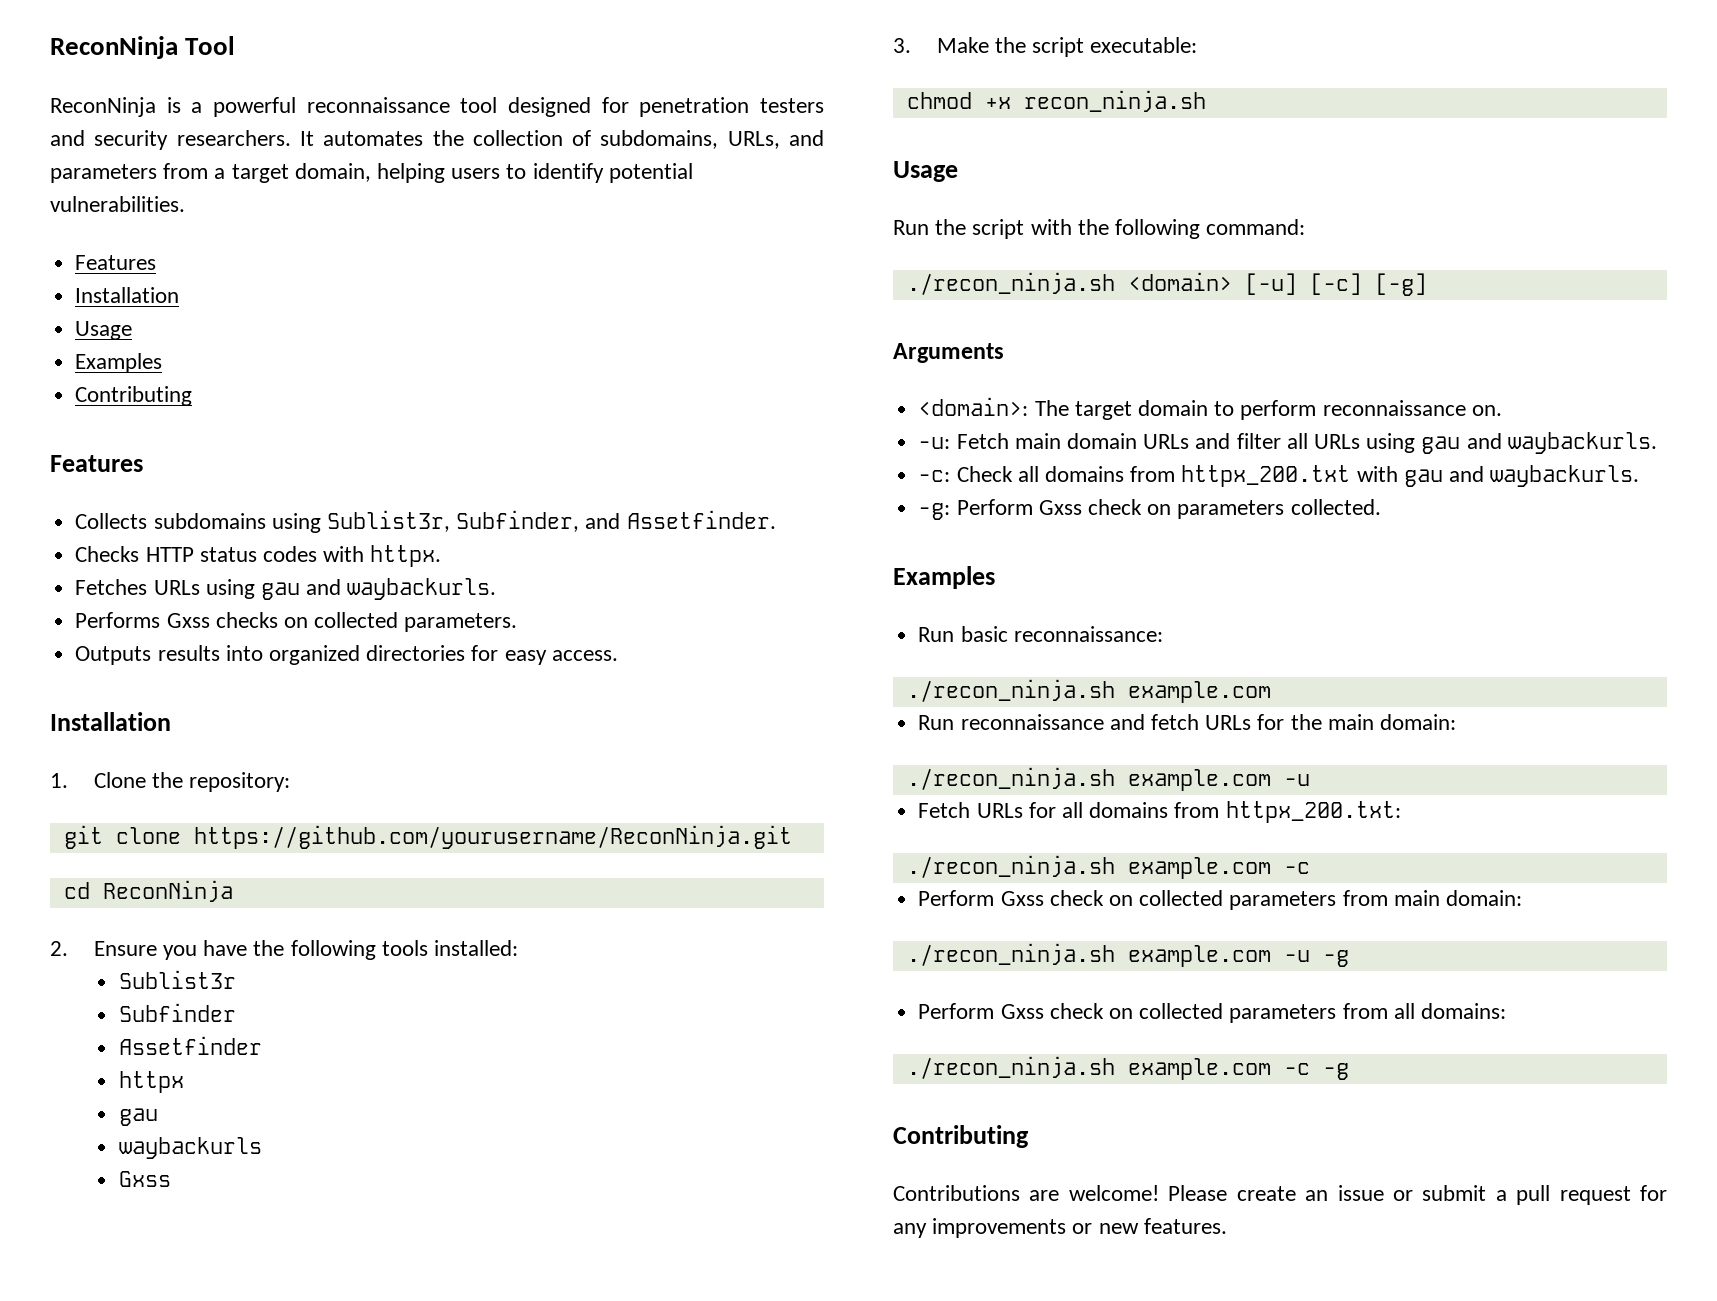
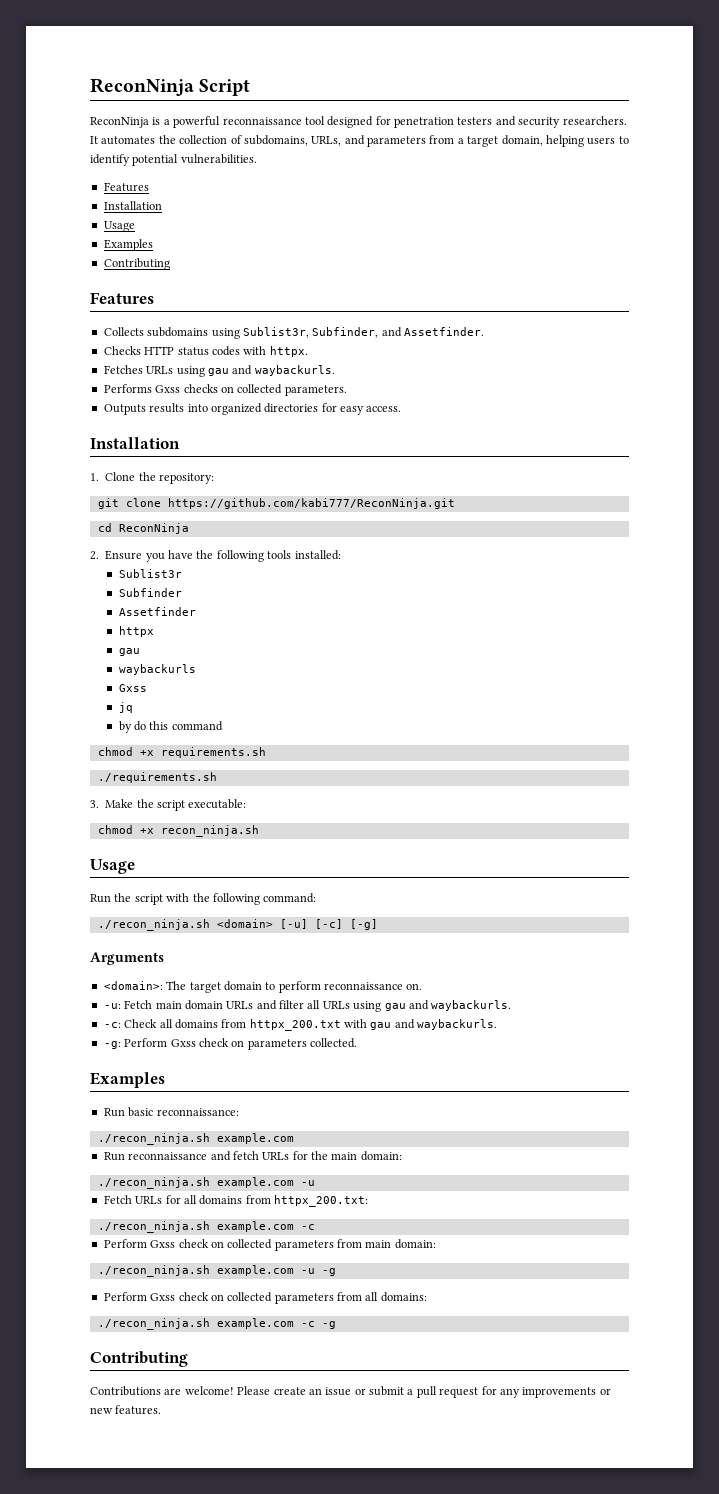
[50,36,236,59] ReconNinja Tool -> [90,78,251,96] ReconNinja Script
[193,825,792,849] https://github.com/yourusername/ReconNinja.git -> [167,498,455,509] https://github.com/kabi777/ReconNinja.git
(171, 1179) none -> [118,702,133,713] [118,721,223,733] [97,747,266,758] [97,772,217,783] // jq // by do this command // chmod +x requirements.sh // ./requirements.sh

